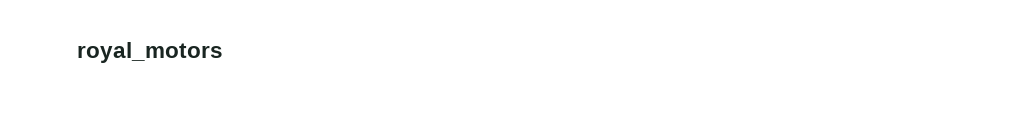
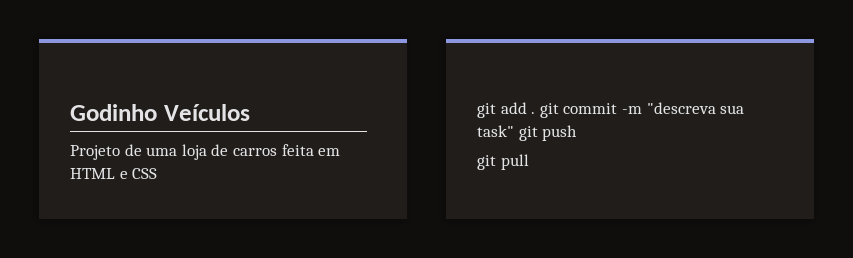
[77,42,223,63] royal_motors -> [70,104,250,121] [70,144,341,160] [70,168,158,179] [477,102,745,118] [477,125,578,141] [477,154,529,170] Godinho Veículos // Projeto de uma loja de carros feita em HTML e CSS // git add . git commit -m "descreva sua task" git push // git pull

